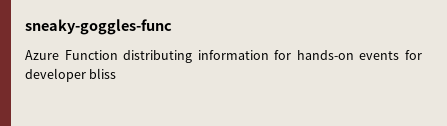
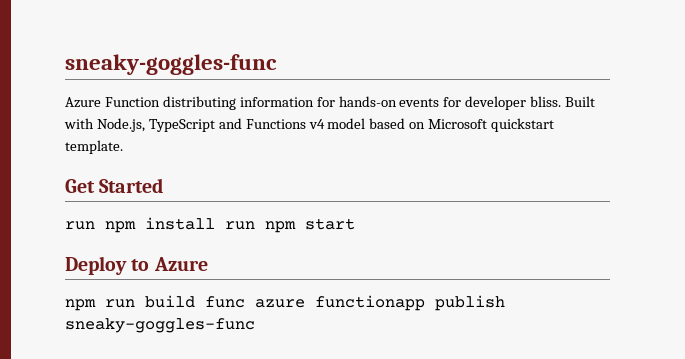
[89,68,117,79] bliss -> [530,96,596,107] [64,118,555,132] [65,140,123,154] [65,178,164,193] [65,217,355,233] [65,256,208,275] [65,295,505,311] [65,318,255,333] bliss. Built with Node.js, TypeScript and Functions v4 model based on Microsoft quickstart template. // Get Started // run npm install run npm start // Deploy to Azure // npm run build func azure functionapp publish sneaky-goggles-func

